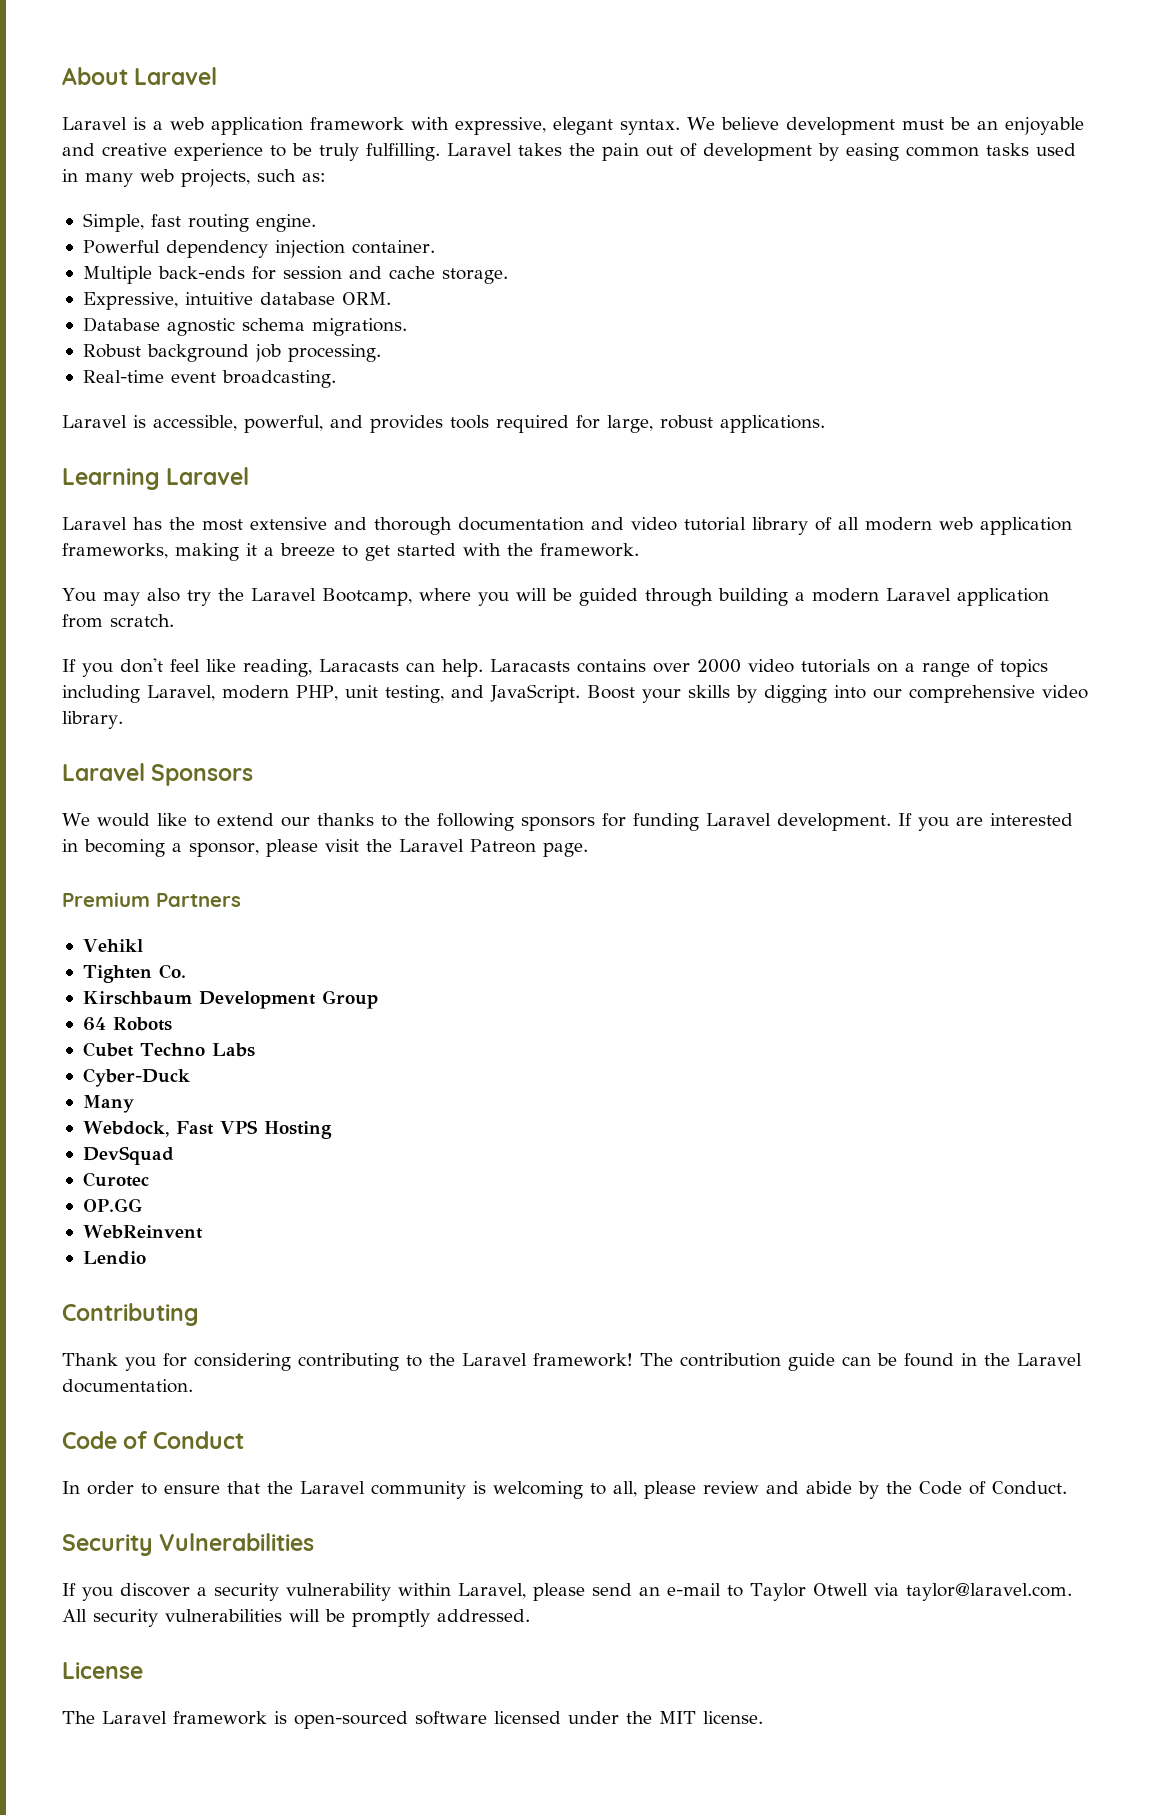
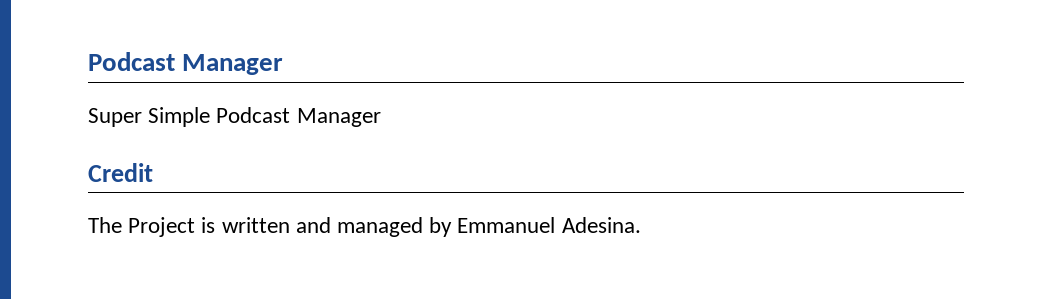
[62,67,218,85] [62,117,1084,135] [62,143,1076,161] [62,169,326,187] [82,213,316,232] [82,240,435,258] [82,266,508,284] [82,292,391,310] [82,317,407,336] [82,344,381,362] [82,370,336,388] [62,415,825,433] [62,467,250,490] [62,517,1072,535] [62,543,639,561] [62,588,1049,606] [62,614,174,628] [62,658,1048,677] [62,684,1088,703] [62,711,123,729] [62,763,254,786] [62,813,1073,831] [62,839,588,857] [62,892,241,907] [82,939,143,952] [82,964,186,983] [82,990,378,1009] [82,1017,172,1031] [82,1042,255,1057] [82,1068,190,1087] [82,1095,134,1113] [82,1120,332,1139] [82,1146,174,1165] [82,1172,149,1187] [82,1198,142,1212] [82,1225,203,1239] [82,1251,146,1265] [62,1303,199,1326] [62,1353,1082,1371] [62,1379,193,1393] [62,1431,245,1449] [62,1481,1067,1499] [62,1533,315,1556] [62,1583,1072,1601] [62,1609,530,1627] [62,1662,143,1679] [62,1711,763,1729] About Laravel // Laravel is a web application framework with expressive, elegant syntax. We believe development must be an enjoyable and creative experience to be truly fulfilling. Laravel takes the pain out of development by easing common tasks used in many web projects, such as: // Simple, fast routing engine. // Powerful dependency injection container. // Multiple back-ends for session and cache storage. // Expressive, intuitive database ORM. // Database agnostic schema migrations. // Robust background job processing. // Real-time event broadcasting. // Laravel is accessible, powerful, and provides tools required for large, robust applications. // Learning Laravel // Laravel has the most extensive and thorough documentation and video tutorial library of all modern web application frameworks, making it a breeze to get started with the framework. // You may also try the Laravel Bootcamp, where you will be guided through building a modern Laravel application from scratch. // If you don't feel like reading, Laracasts can help. Laracasts contains over 2000 video tutorials on a range of topics including Laravel, modern PHP, unit testing, and JavaScript. Boost your skills by digging into our comprehensive video library. // Laravel Sponsors // We would like to extend our thanks to the following sponsors for funding Laravel development. If you are interested in becoming a sponsor, please visit the Laravel Patreon page. // Premium Partners // Vehikl // Tighten Co. // Kirschbaum Development Group // 64 Robots // Cubet Techno Labs // Cyber-Duck // Many // Webdock, Fast VPS Hosting // DevSquad // Curotec // OP.GG // WebReinvent // Lendio // Contributing // Thank you for considering contributing to the Laravel framework! The contribution guide can be found in the Laravel documentation. // Code of Conduct // In order to ensure that the Laravel community is welcoming to all, please review and abide by the Code of Conduct. // Security Vulnerabilities // If you discover a security vulnerability within Laravel, please send an e-mail to Taylor Otwell via taylor@laravel.com. All security vulnerabilities will be promptly addressed. // License // The Laravel framework is open-sourced software licensed under the MIT license. -> [88,52,284,75] [88,107,381,127] [88,163,153,182] [88,217,641,237] Podcast Manager // Super Simple Podcast Manager // Credit // The Project is written and managed by Emmanuel Adesina.

